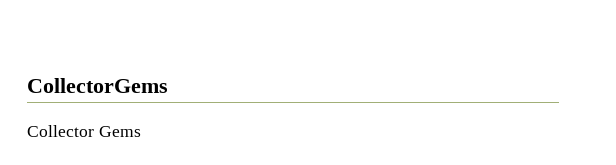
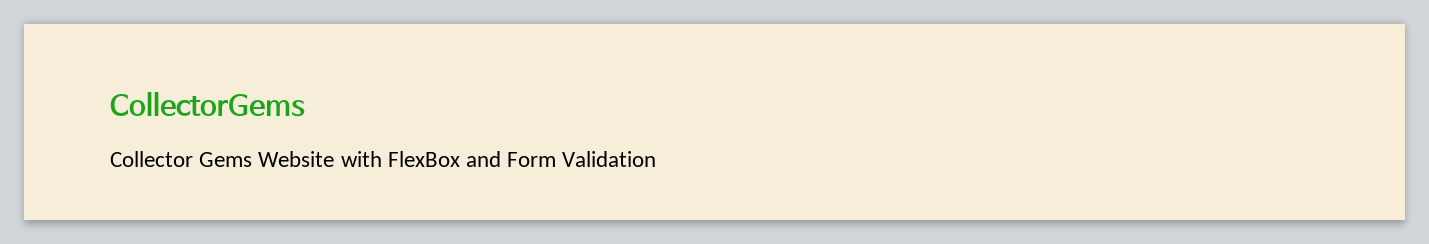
(141, 131) none -> [258,151,657,167] Website with FlexBox and Form Validation

